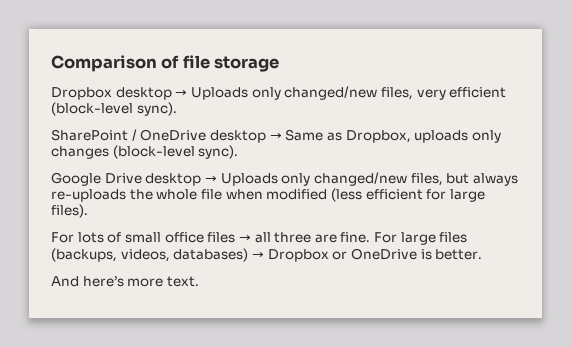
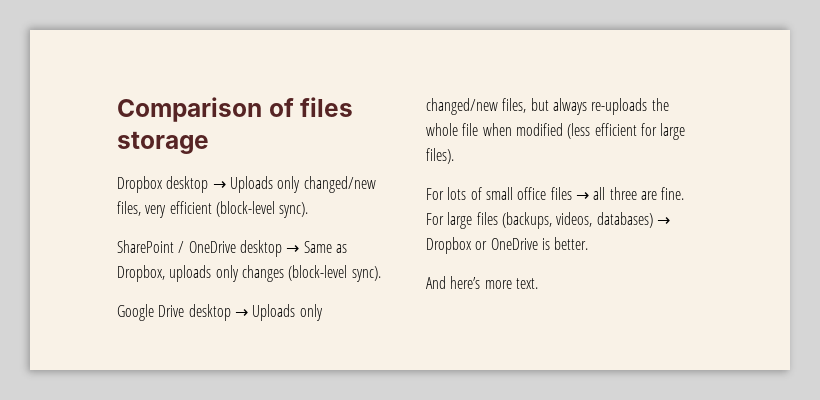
[182,55,210,69] file -> [300,97,354,117] files

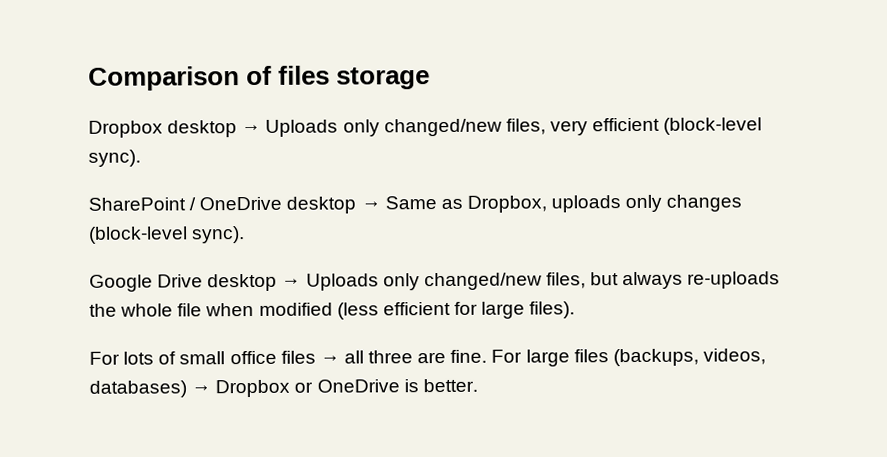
[426,276,538,289] // And here’s more text. -> (478, 385) none

